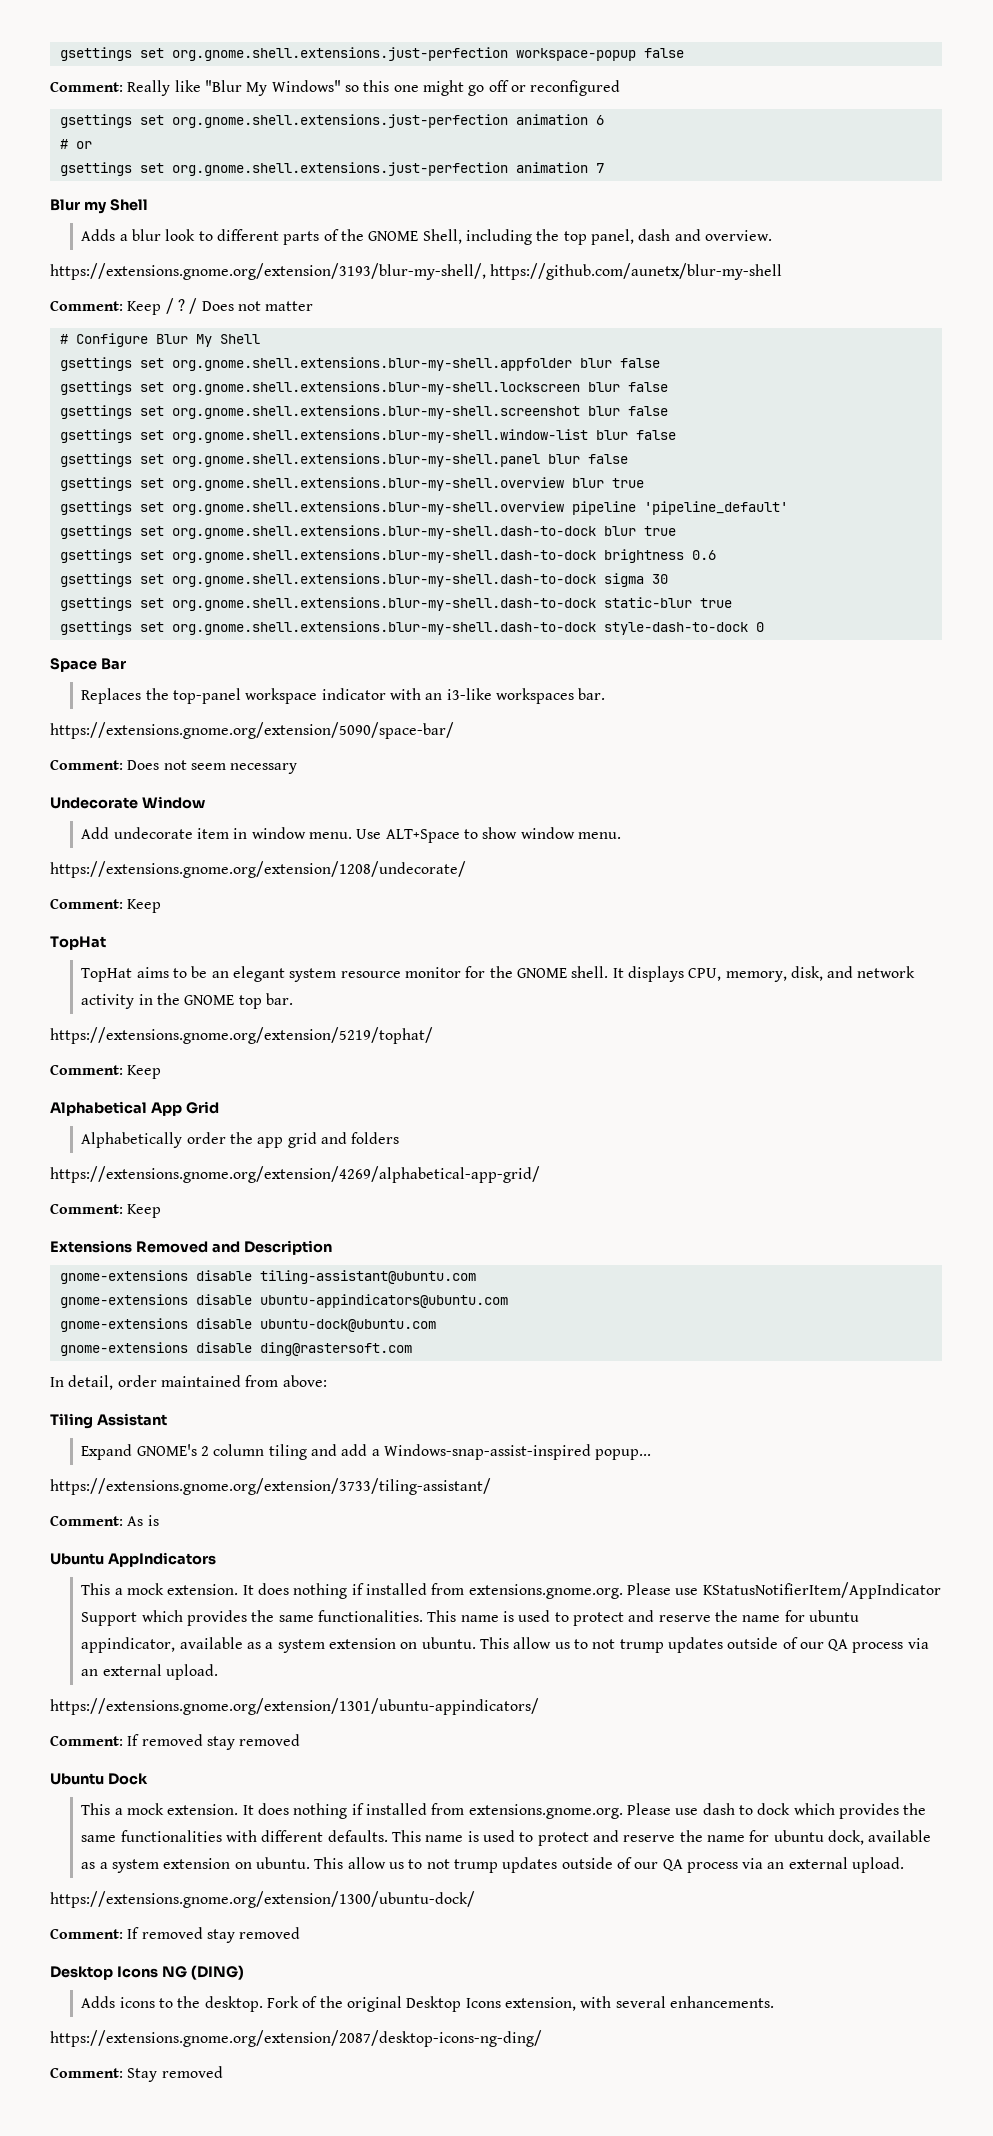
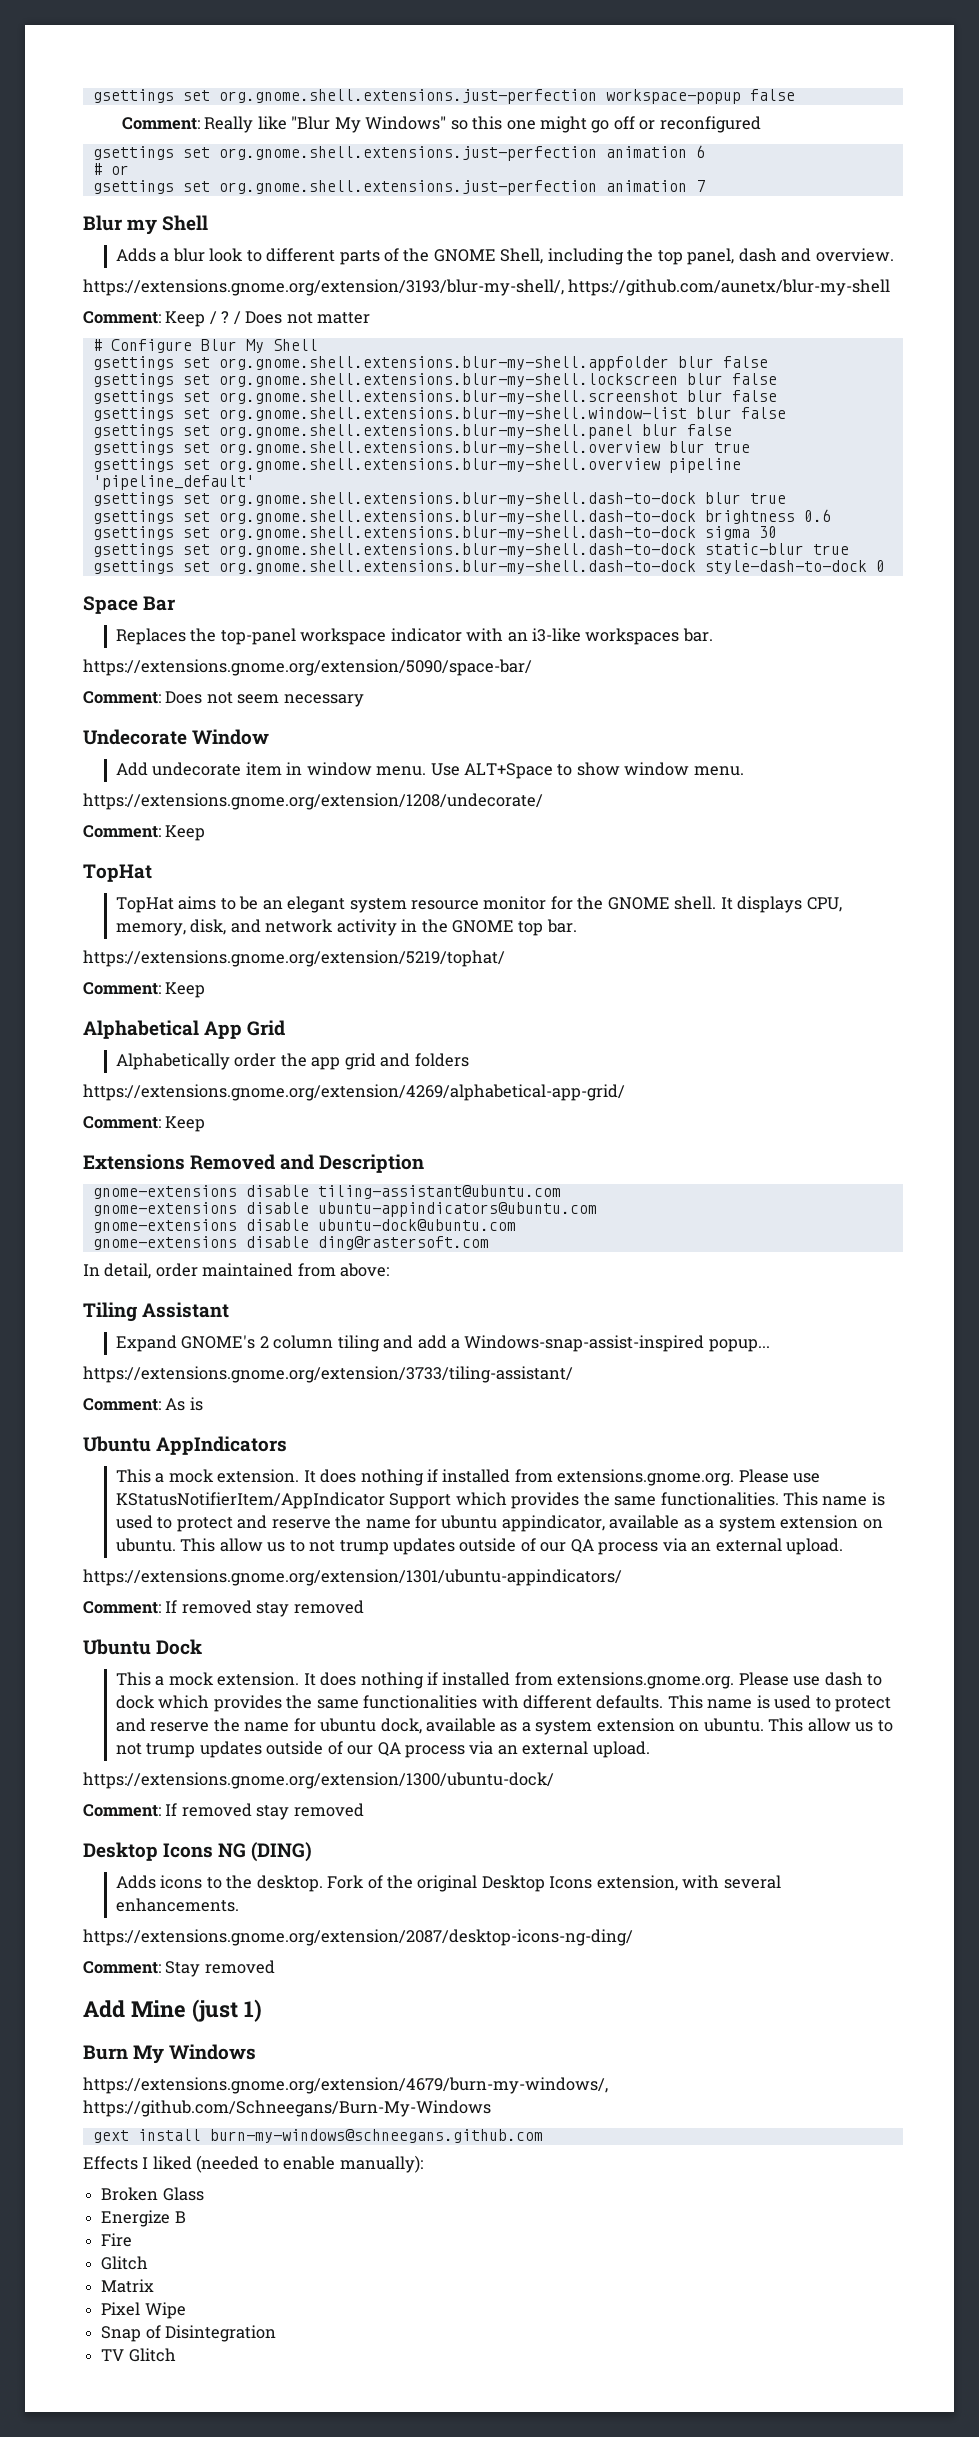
(223, 2072) none -> [83,1999,262,2022] [83,2044,257,2064] [83,2077,608,2094] [83,2100,491,2117] [92,2129,543,2143] [83,2155,423,2173] [101,2187,204,2201] [101,2210,186,2227] [101,2233,133,2247] [101,2256,149,2270] [101,2279,155,2293] [101,2302,186,2319] [101,2325,277,2342] [101,2348,176,2362] // Add Mine (just 1) // Burn My Windows // https://extensions.gnome.org/extension/4679/burn-my-windows/, https://github.com/Schneegans/Burn-My-Windows // gext install burn-my-windows@schneegans.github.com // Effects I liked (needed to enable manually): // Broken Glass // Energize B // Fire // Glitch // Matrix // Pixel Wipe // Snap of Disintegration // TV Glitch

